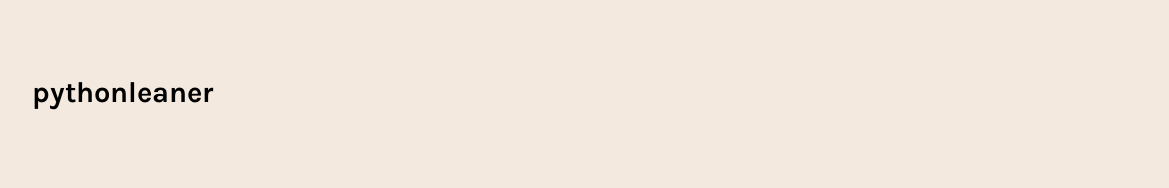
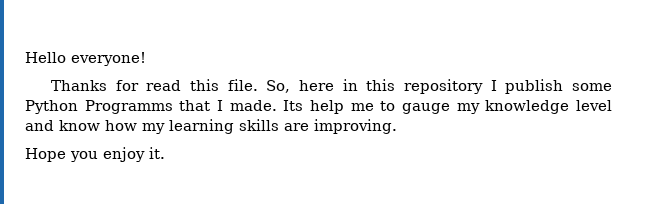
[32,82,214,110] pythonleaner -> [25,52,146,66] [50,79,612,94] [25,100,613,114] [25,119,397,134] [25,147,165,162] Hello everyone! // Thanks for read this file. So, here in this repository I publish some Python Programms that I made. Its help me to gauge my knowledge level and know how my learning skills are improving. // Hope you enjoy it.

